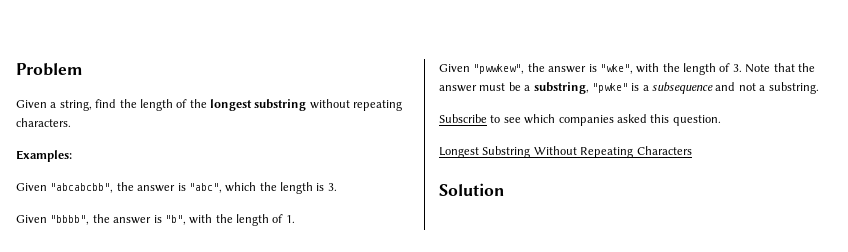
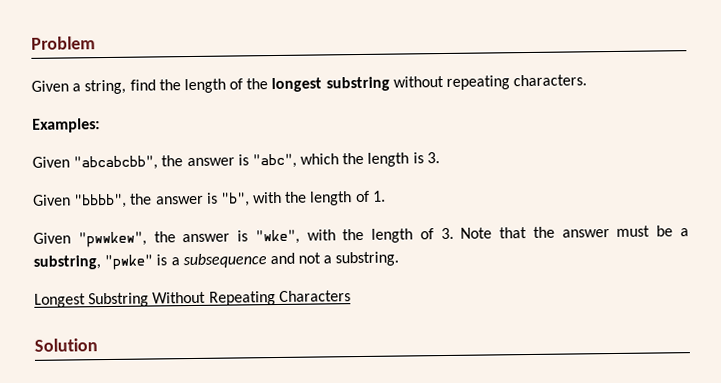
[439,114,721,126] // Subscribe to see which companies asked this question. -> (400, 259) none

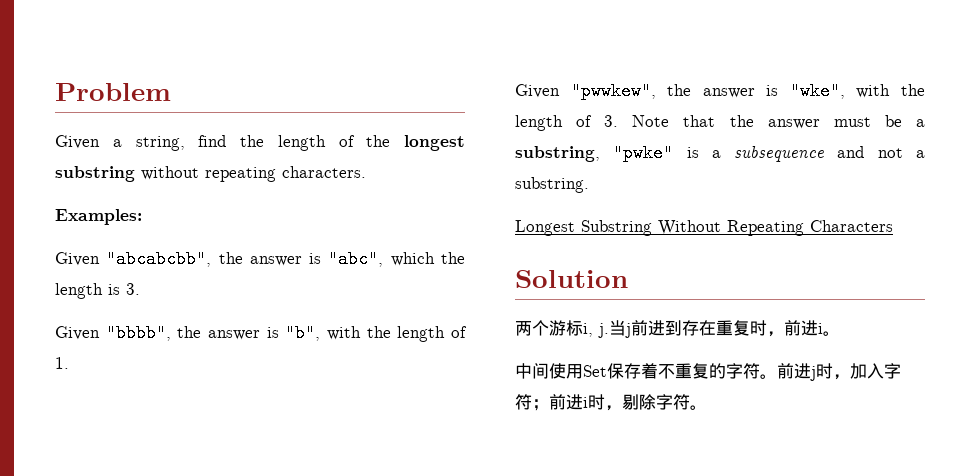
(98, 345) none -> [515,320,840,338] [515,363,901,381] [515,394,707,411] // 两个游标i, j.当j前进到存在重复时，前进i。 // 中间使用Set保存着不重复的字符。前进j时，加入字符；前进i时，剔除字符。

